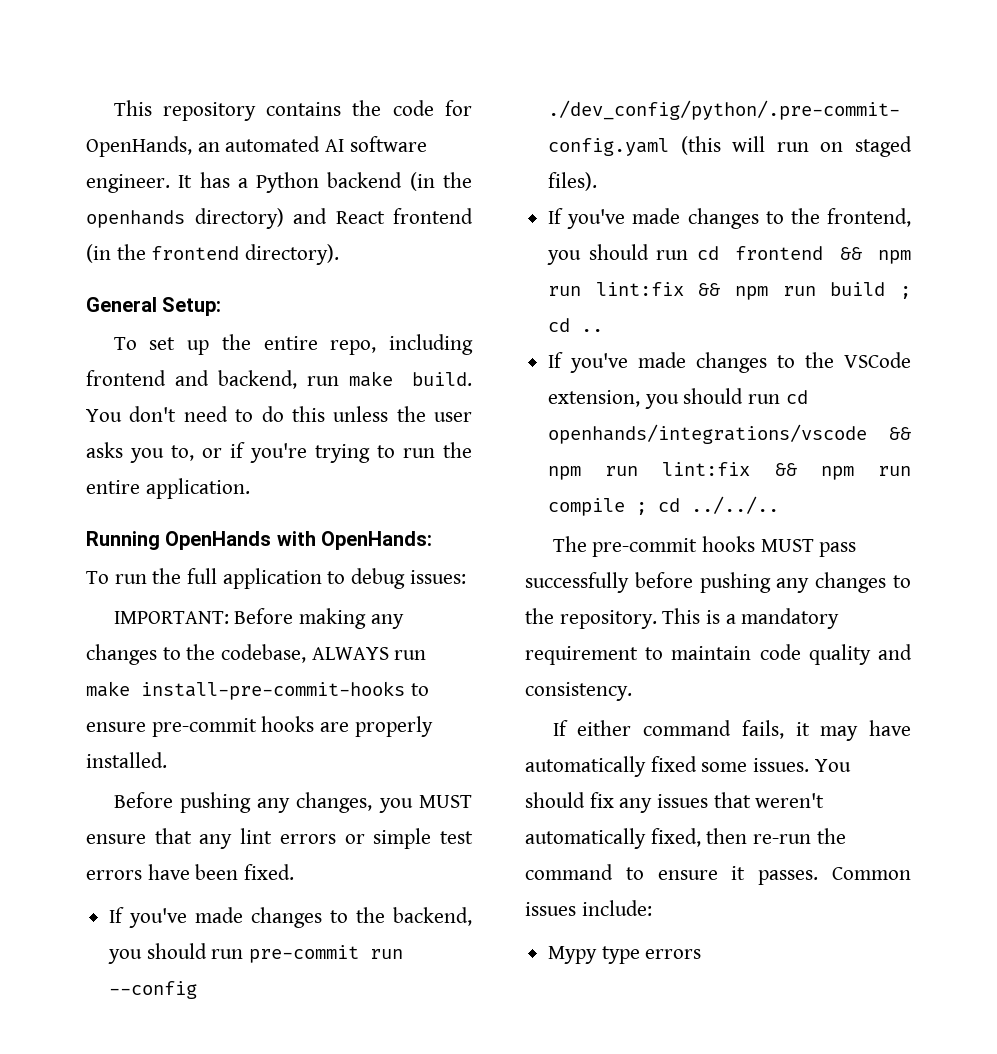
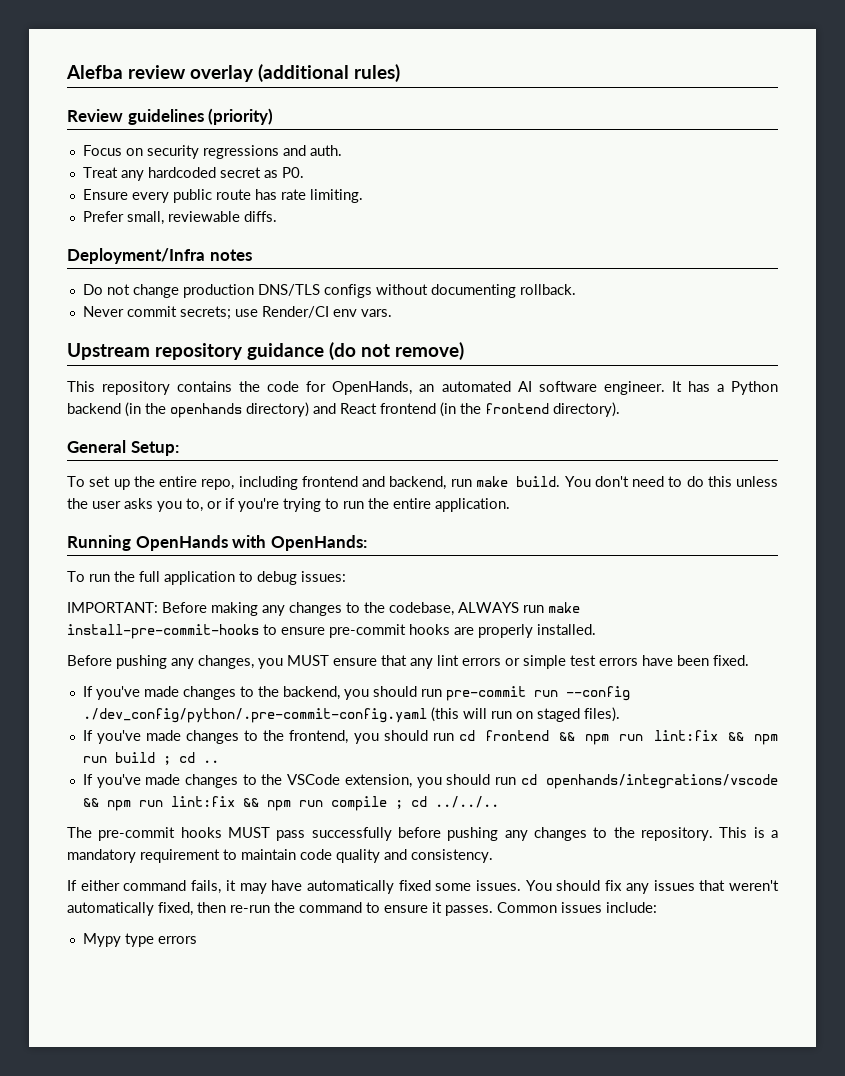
(113, 108) none -> [66,64,400,82] [67,108,274,125] [82,145,342,159] [82,167,304,181] [82,189,363,203] [82,211,277,225] [67,248,252,264] [82,284,576,298] [82,306,392,320] [67,342,464,360] Alefba review overlay (additional rules) // Review guidelines (priority) // Focus on security regressions and auth. // Treat any hardcoded secret as P0. // Ensure every public route has rate limiting. // Prefer small, reviewable diffs. // Deployment/Infra notes // Do not change production DNS/TLS configs without documenting rollback. // Never commit secrets; use Render/CI env vars. // Upstream repository guidance (do not remove) //

